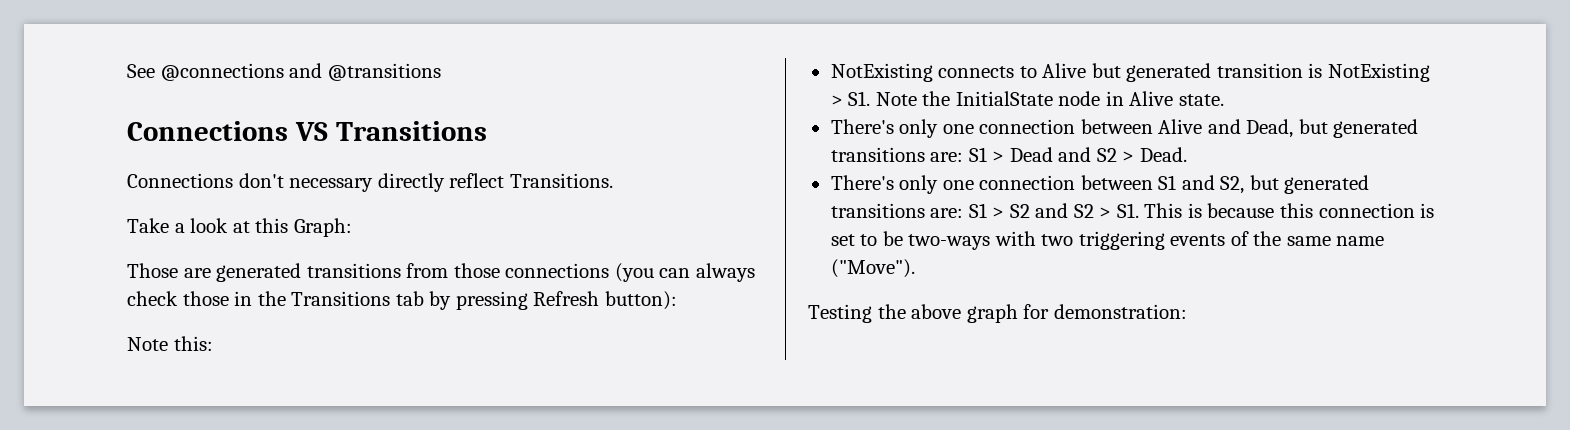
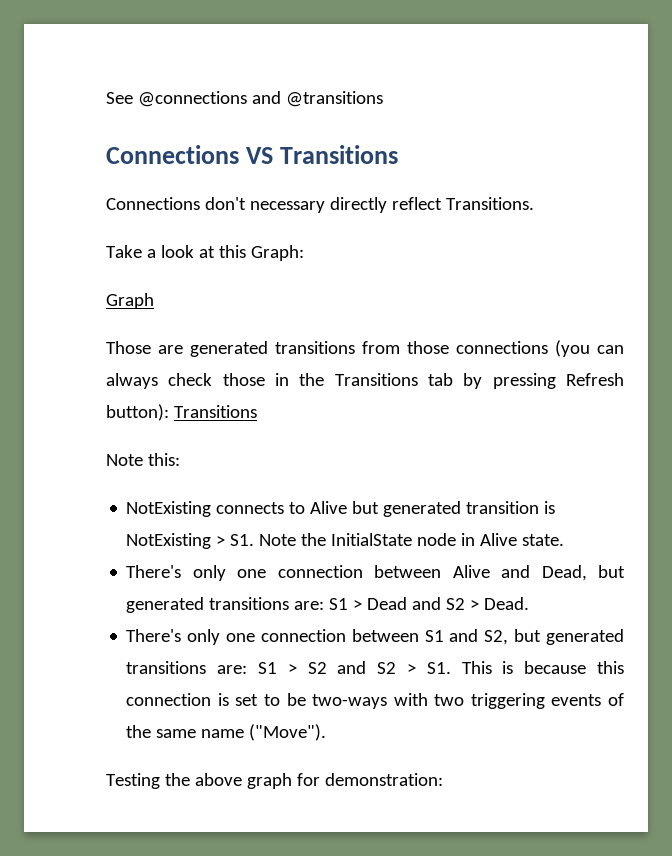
(352, 227) none -> [106,293,154,309] // Graph
(677, 300) none -> [173,405,257,418] Transitions

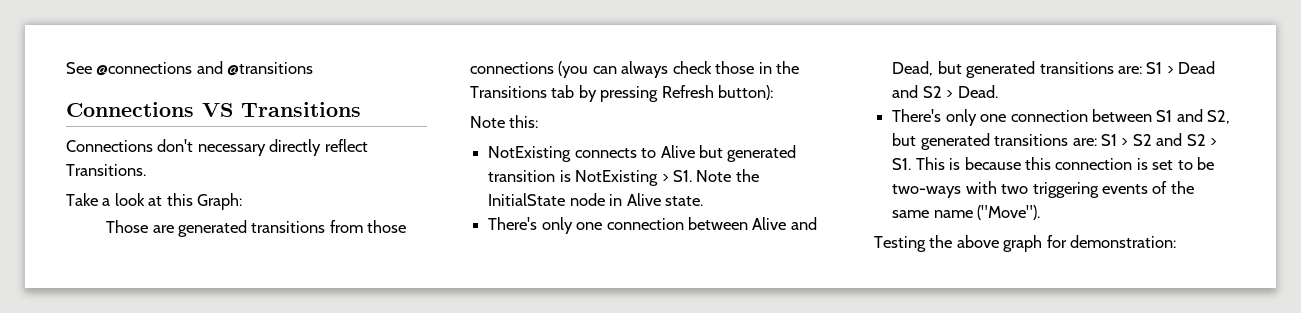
[106,293,154,309] // Graph -> (243, 201) none
[173,405,257,418] Transitions -> (774, 92) none

